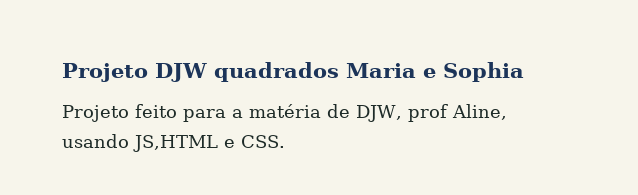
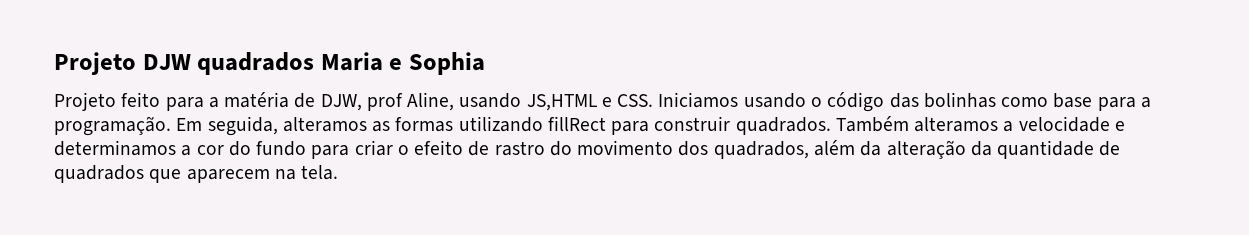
(285, 141) none -> [658,92,1151,112] [54,116,1125,136] [54,140,1121,159] [54,165,339,183] Iniciamos usando o código das bolinhas como base para a programação. Em seguida, alteramos as formas utilizando fillRect para construir quadrados. Também alteramos a velocidade e determinamos a cor do fundo para criar o efeito de rastro do movimento dos quadrados, além da alteração da quantidade de quadrados que aparecem na tela.

